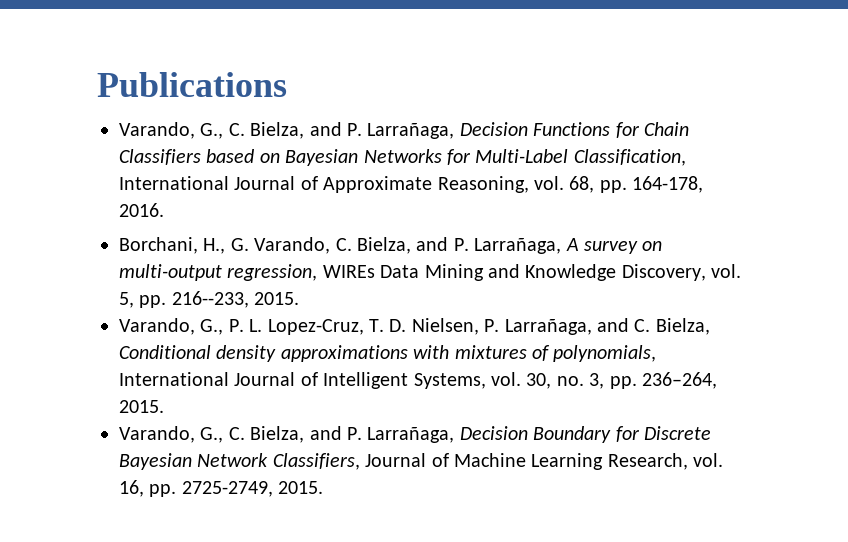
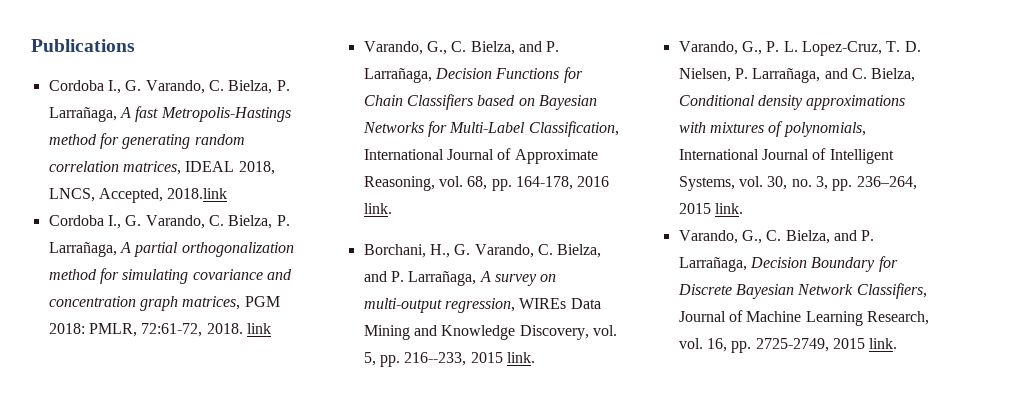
(287, 84) none -> [48,80,290,94] [48,106,291,122] [48,133,245,149] [48,161,275,175] [48,188,228,203] [48,215,290,229] [48,242,294,257] [48,268,292,284] [48,296,280,311] [48,323,271,337] // Cordoba I., G. Varando, C. Bielza, P. Larrañaga, A fast Metropolis-Hastings method for generating random correlation matrices, IDEAL 2018, LNCS, Accepted, 2018.link // Cordoba I., G. Varando, C. Bielza, P. Larrañaga, A partial orthogonalization method for simulating covariance and concentration graph matrices, PGM 2018: PMLR, 72:61-72, 2018. link
[119,203,164,217] 2016. -> [577,176,610,187] [363,203,392,214] 2016 link.
[254,292,300,305] 2015. -> [470,352,535,363] 2015 link.
[119,400,164,413] 2015. -> [678,203,743,214] 2015 link.
[278,481,324,494] 2015. -> [832,338,898,349] 2015 link.

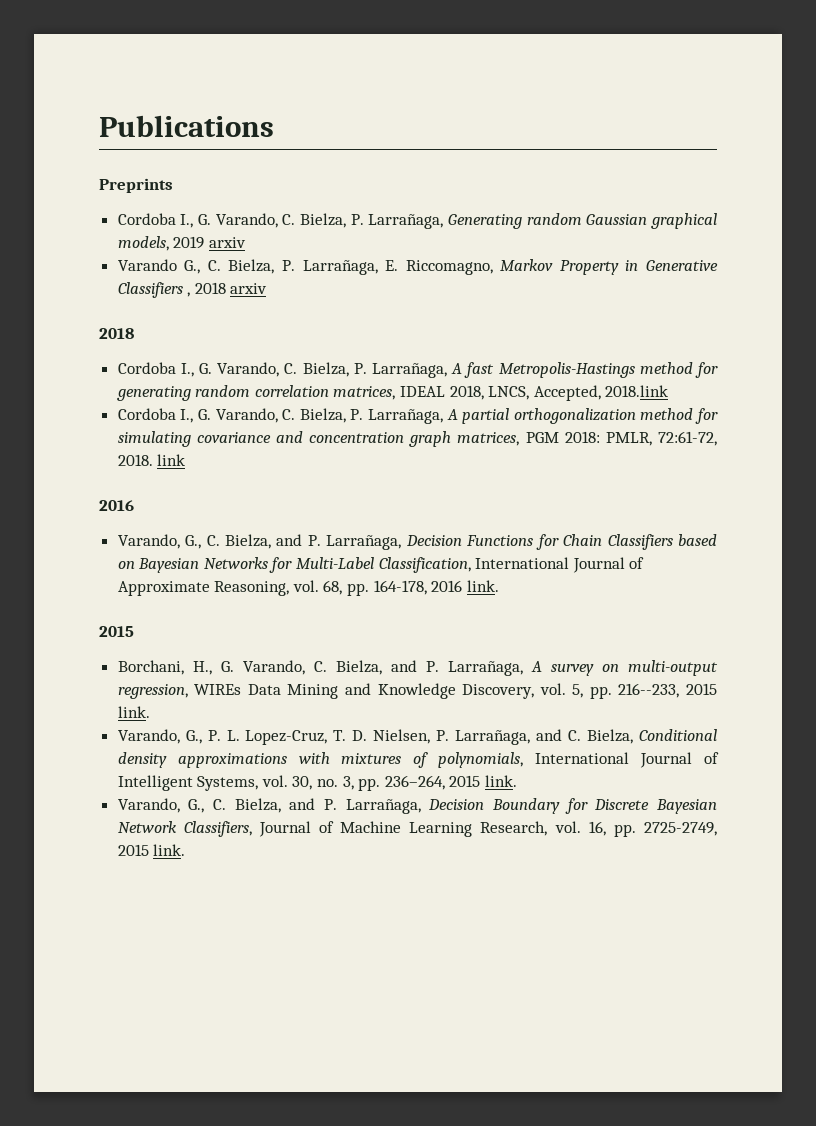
(135, 45) none -> [99,178,173,193] [117,213,717,229] [117,236,246,251] [117,259,718,275] [117,282,268,298] [99,328,134,339] // Preprints // Cordoba I., G. Varando, C. Bielza, P. Larrañaga, Generating random Gaussian graphical models, 2019 arxiv // Varando G., C. Bielza, P. Larrañaga, E. Riccomagno, Markov Property in Generative Classifiers , 2018 arxiv // 2018
(271, 328) none -> [99,500,134,511] // 2016
(392, 208) none -> [99,626,134,637] // 2015

